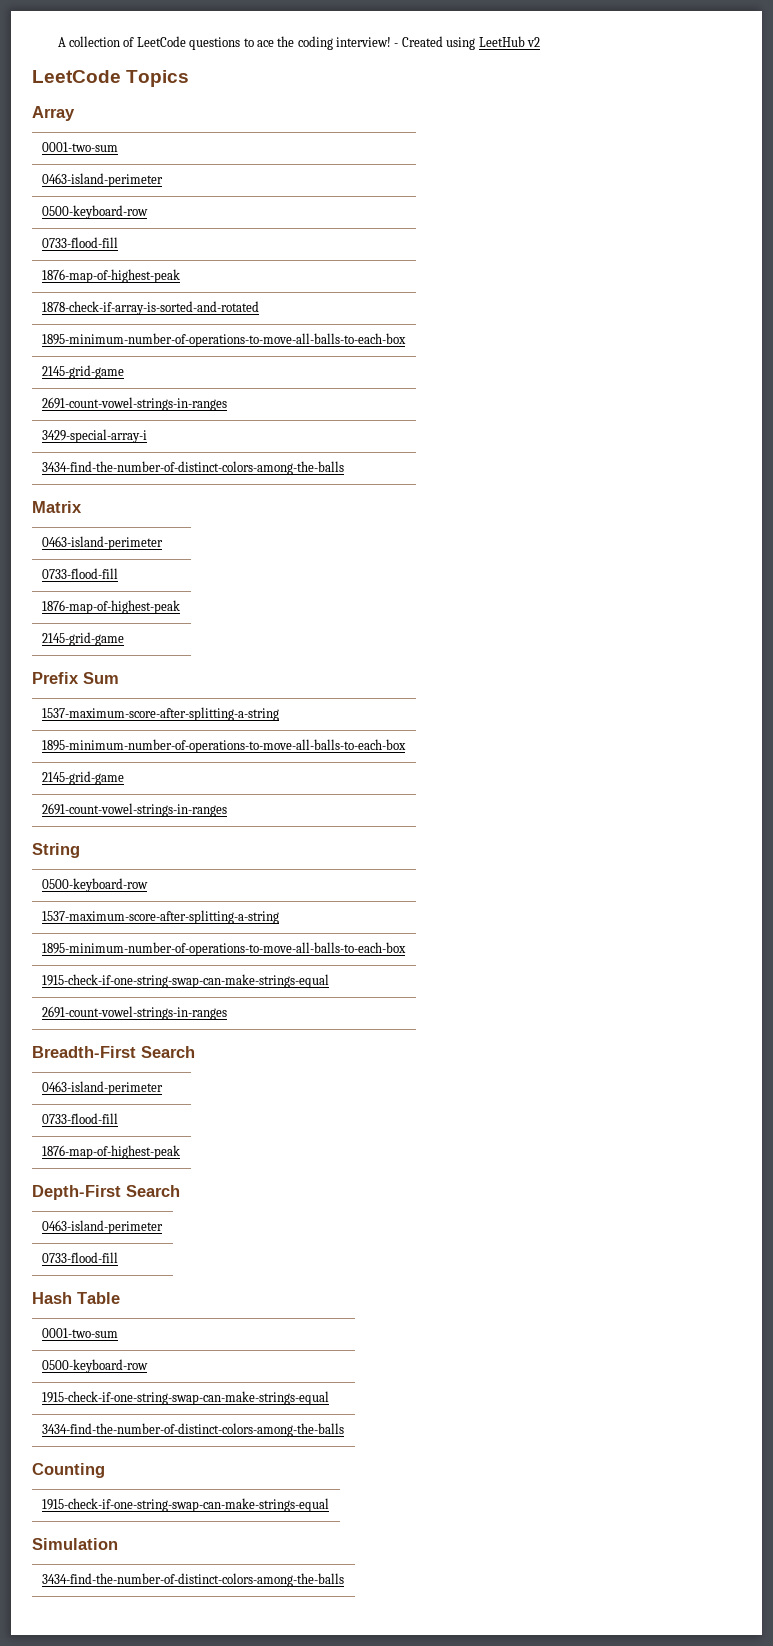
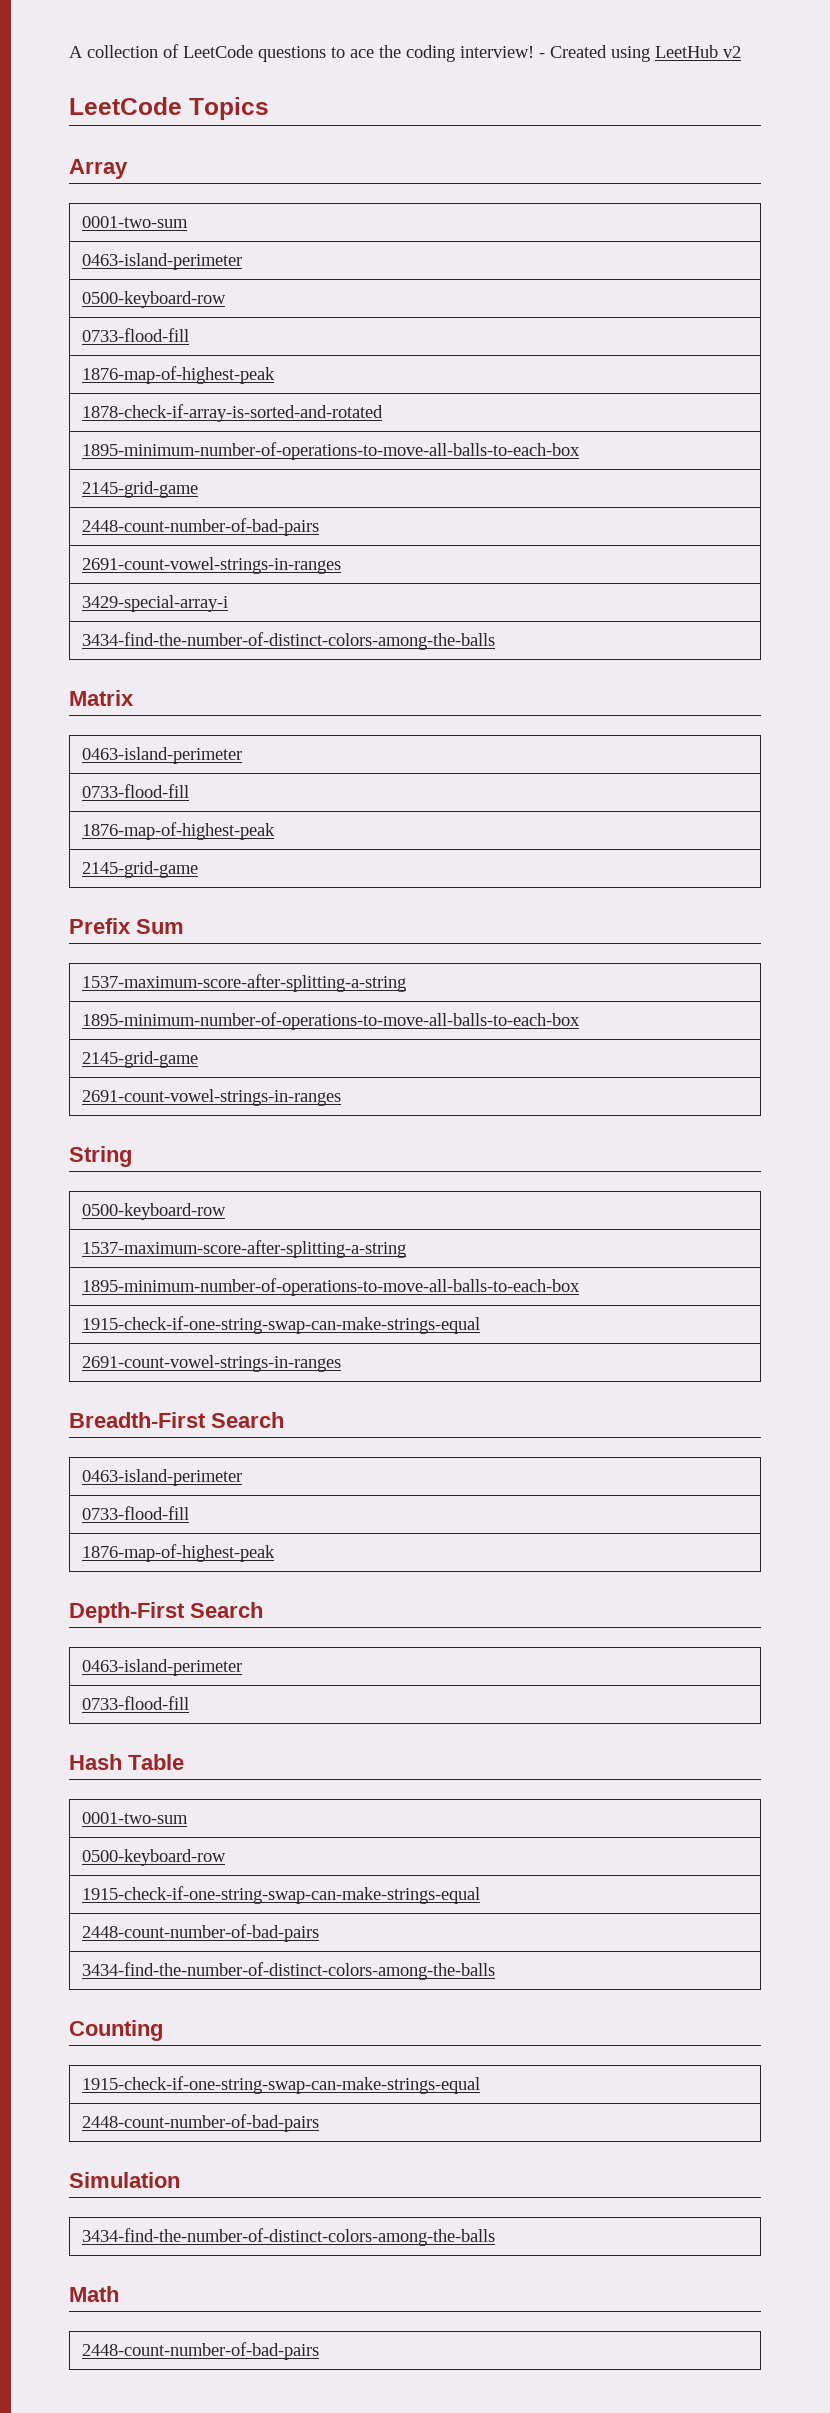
(124, 372) none -> [82,518,320,536] // 2448-count-number-of-bad-pairs
(329, 1398) none -> [82,1924,320,1942] // 2448-count-number-of-bad-pairs
(329, 1505) none -> [82,2114,320,2132] // 2448-count-number-of-bad-pairs
(344, 1580) none -> [69,2286,119,2302] [82,2342,320,2360] // Math // 2448-count-number-of-bad-pairs

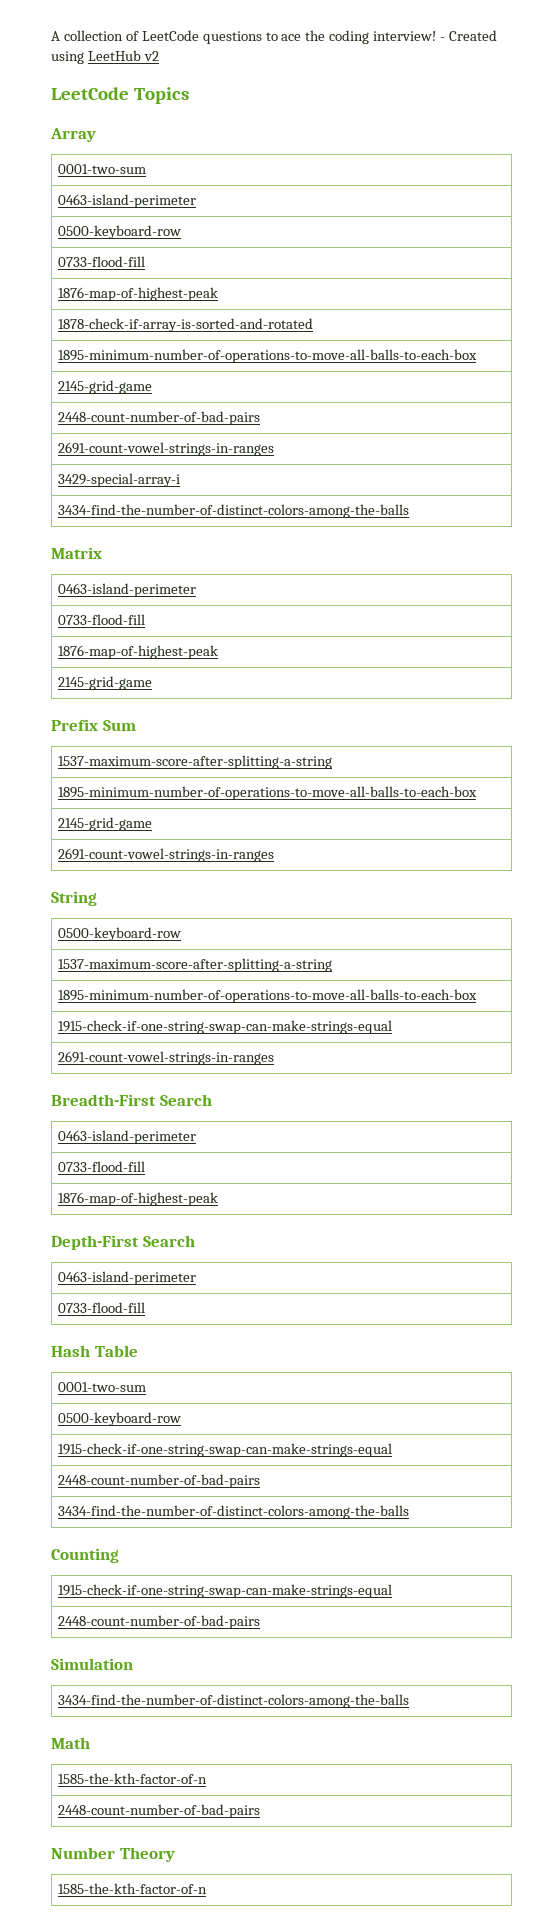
[82,2342,320,2360] // 2448-count-number-of-bad-pairs -> [58,1773,208,1784] [58,1804,261,1818] [51,1847,175,1862] [58,1883,208,1894] // 1585-the-kth-factor-of-n // 2448-count-number-of-bad-pairs // Number Theory // 1585-the-kth-factor-of-n

